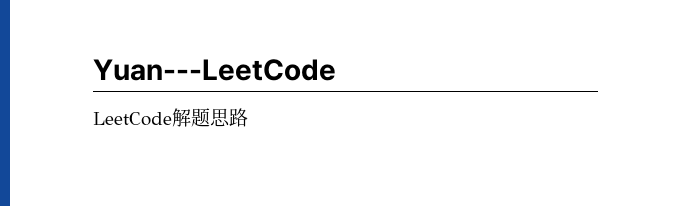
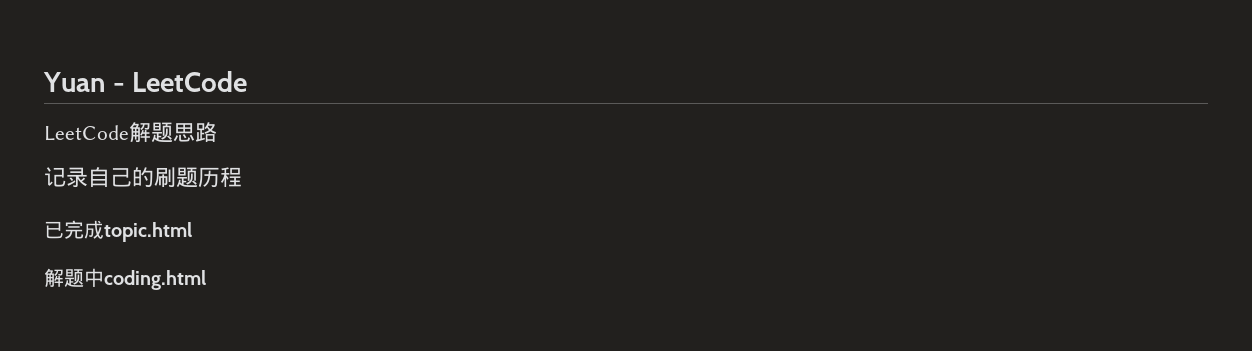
[93,59,336,81] Yuan---LeetCode -> [43,71,248,92] Yuan - LeetCode
(248, 117) none -> [44,167,242,188] [44,220,192,242] [44,268,206,290] // 记录自己的刷题历程 // 已完成topic.html // 解题中coding.html

